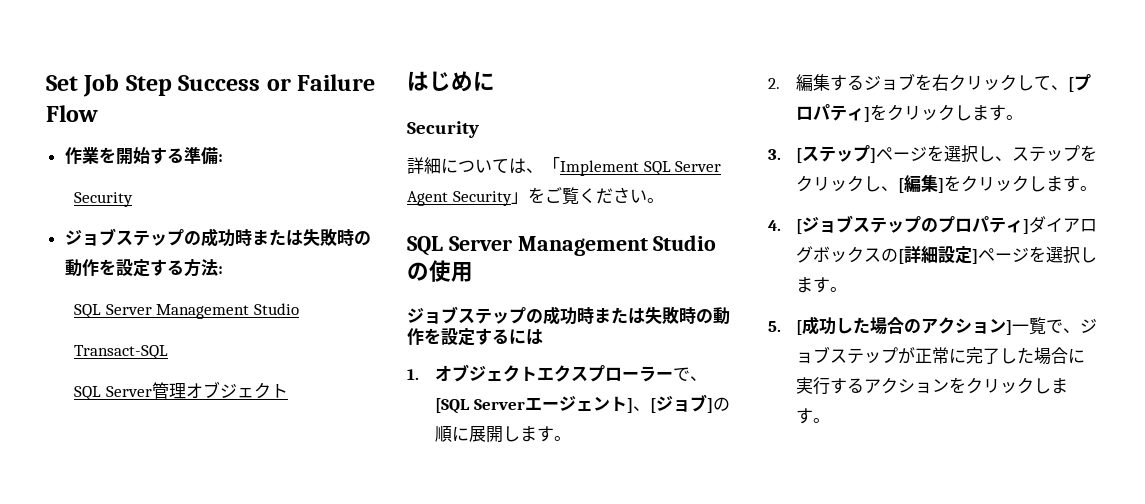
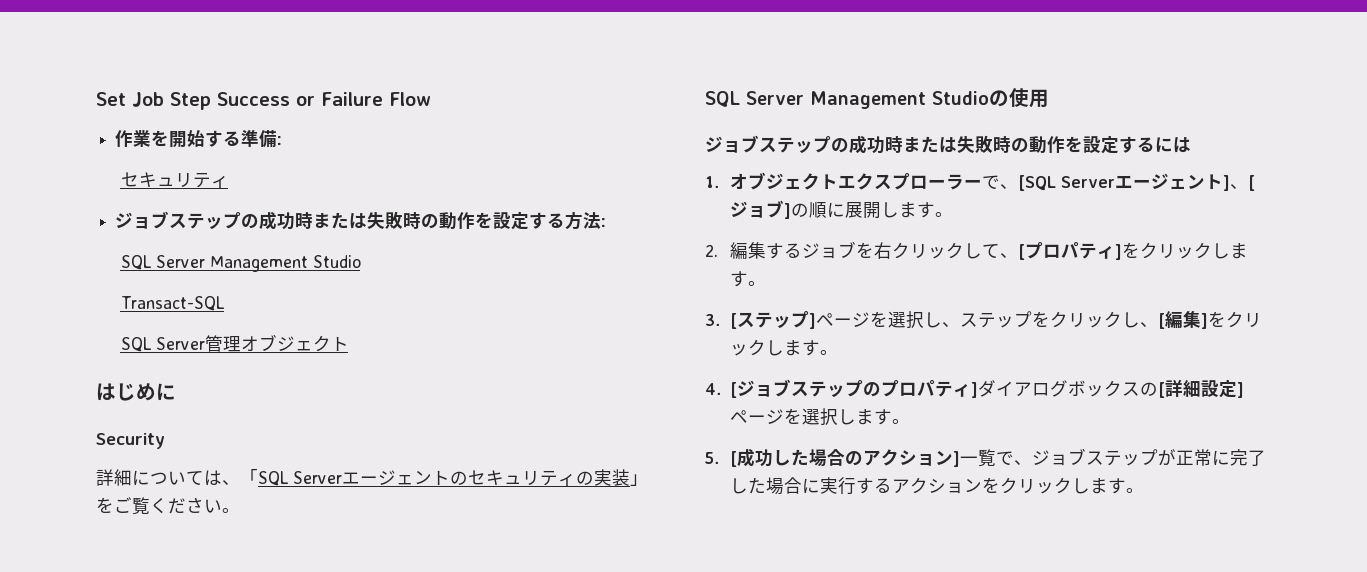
[74,192,134,207] Security -> [120,172,229,188] セキュリティ
[560,160,722,176] [407,191,512,206] Implement SQL Server Agent Security -> [258,469,630,486] SQL Serverエージェントのセキュリティの実装

